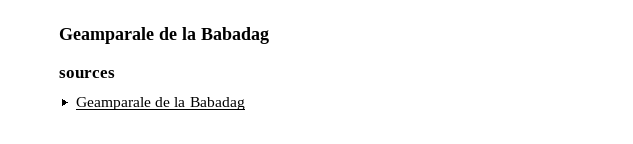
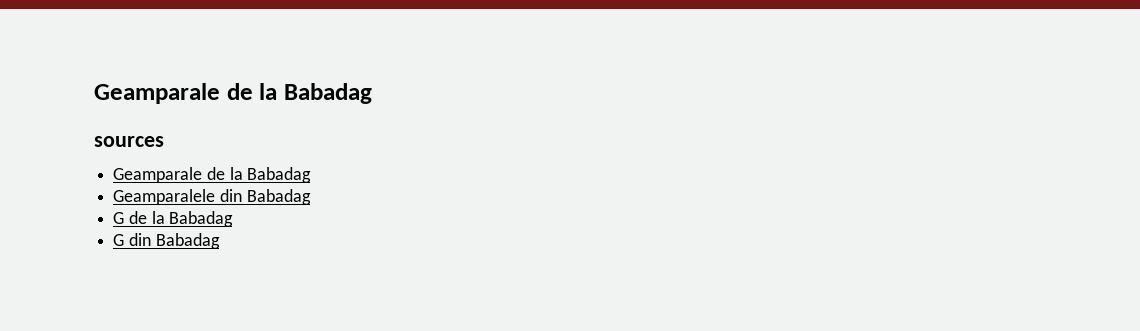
(245, 103) none -> [113,189,311,205] [113,211,234,227] [113,233,220,249] // Geamparalele din Babadag // G de la Babadag // G din Babadag

